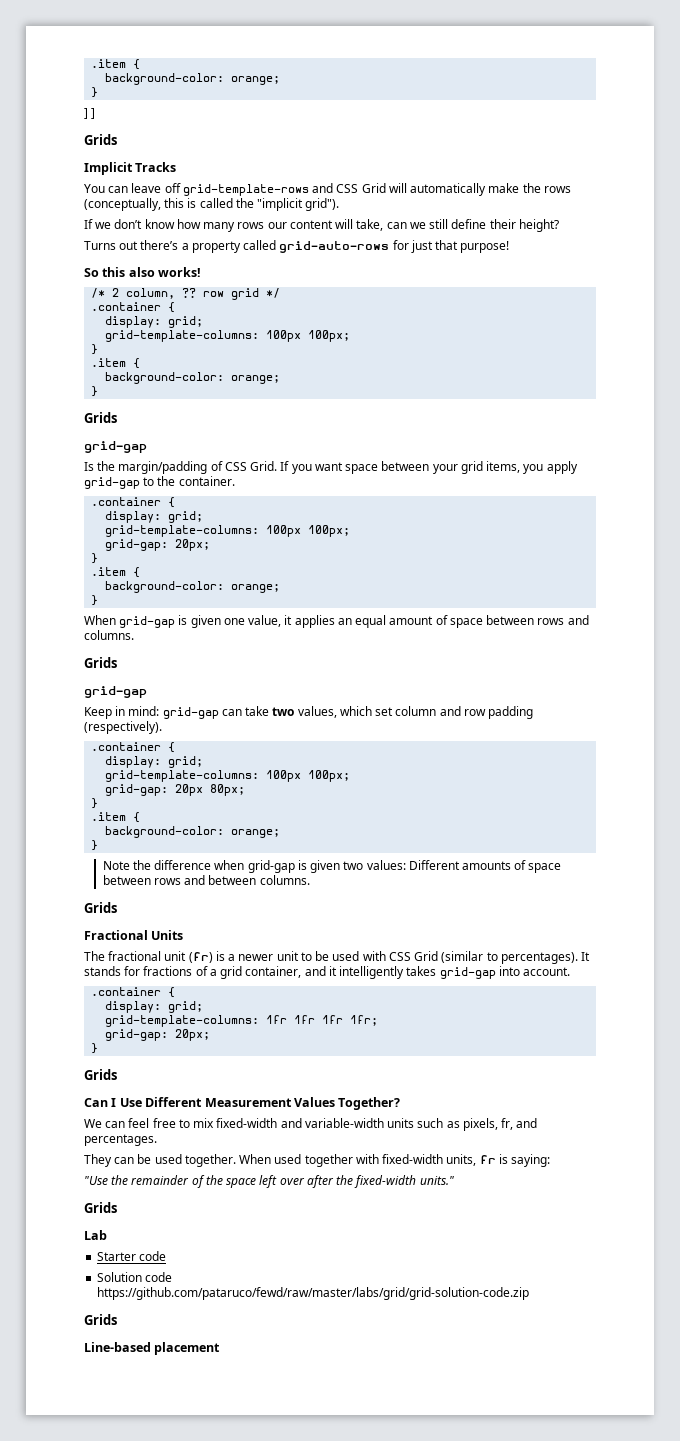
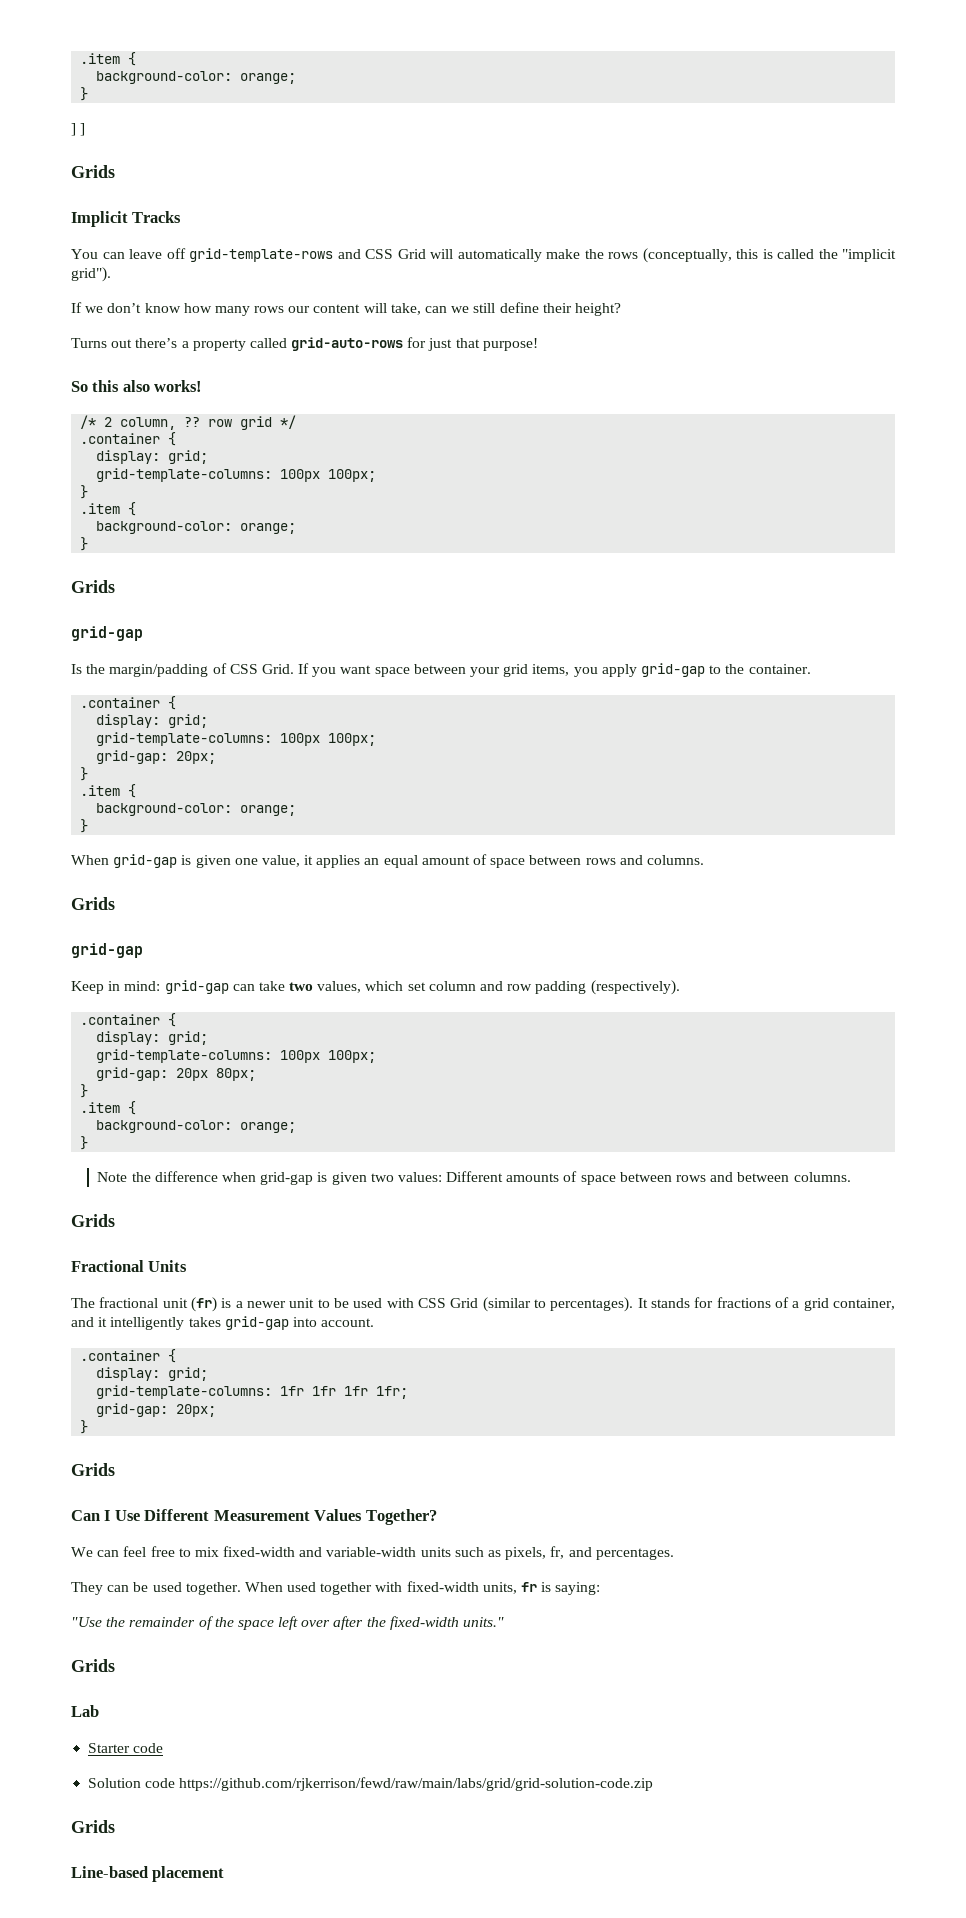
[97,1287,530,1300] https://github.com/pataruco/fewd/raw/master/labs/grid/grid-solution-code.zip -> [179,1777,654,1791] https://github.com/rjkerrison/fewd/raw/main/labs/grid/grid-solution-code.zip

